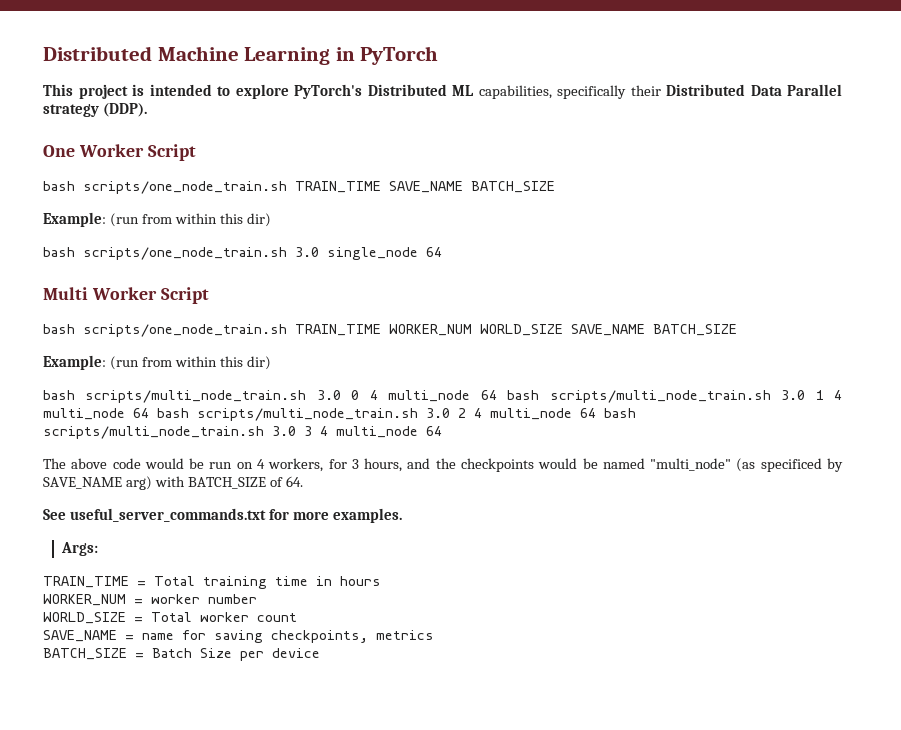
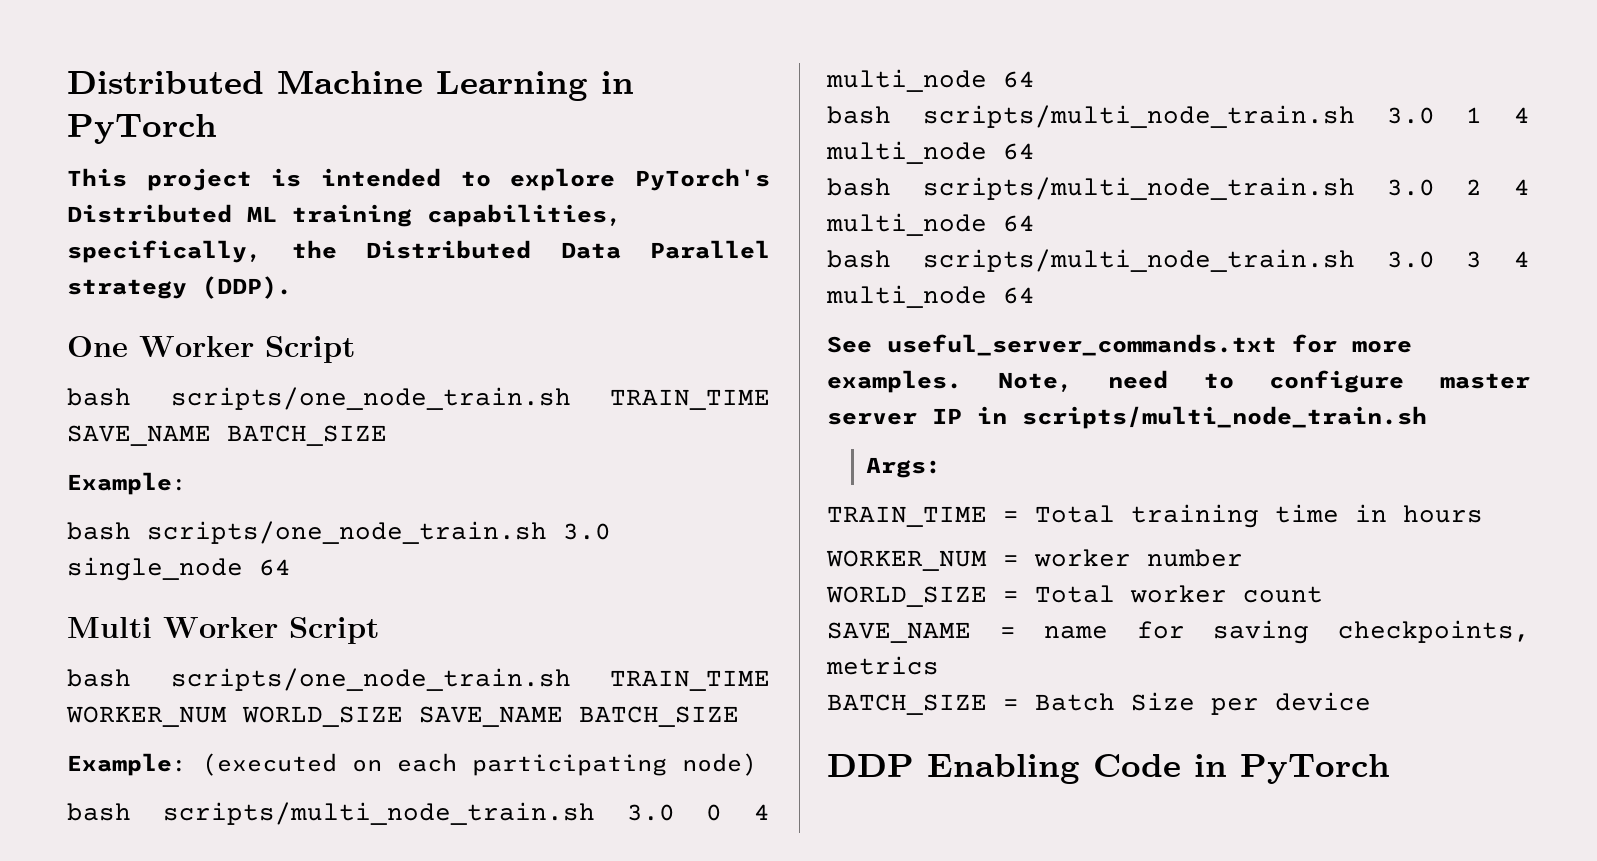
[478,85,661,99] capabilities, specifically their -> [292,204,622,227] [67,240,337,263] training capabilities, specifically, the
[109,213,271,227] (run from within this dir) -> (187, 483) none
[109,356,271,370] (run from within this dir) -> [202,753,757,776] (executed on each participating node)
(497, 395) none -> (1035, 79) //
(149, 413) none -> (1035, 151) //
(596, 413) none -> (1035, 223) //
[43,458,844,472] [43,476,303,490] // The above code would be run on 4 workers, for 3 hours, and the checkpoints would be named "multi_node" (as specificed by SAVE_NAME arg) with BATCH_SIZE of 64. -> (1035, 295) none
(402, 515) none -> [997,370,1530,393] [827,406,1427,429] Note, need to configure master server IP in scripts/multi_node_train.sh
(320, 653) none -> [827,754,1390,784] // DDP Enabling Code in PyTorch

